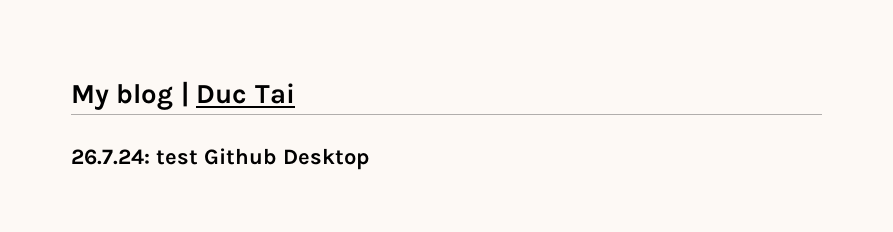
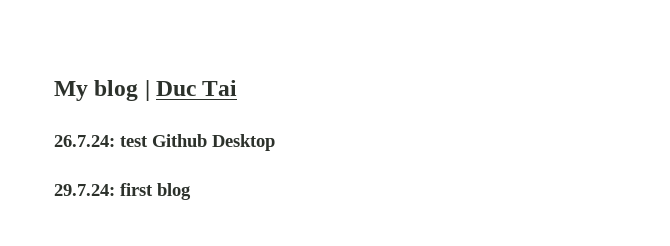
(369, 159) none -> [54,183,191,200] // 29.7.24: first blog

